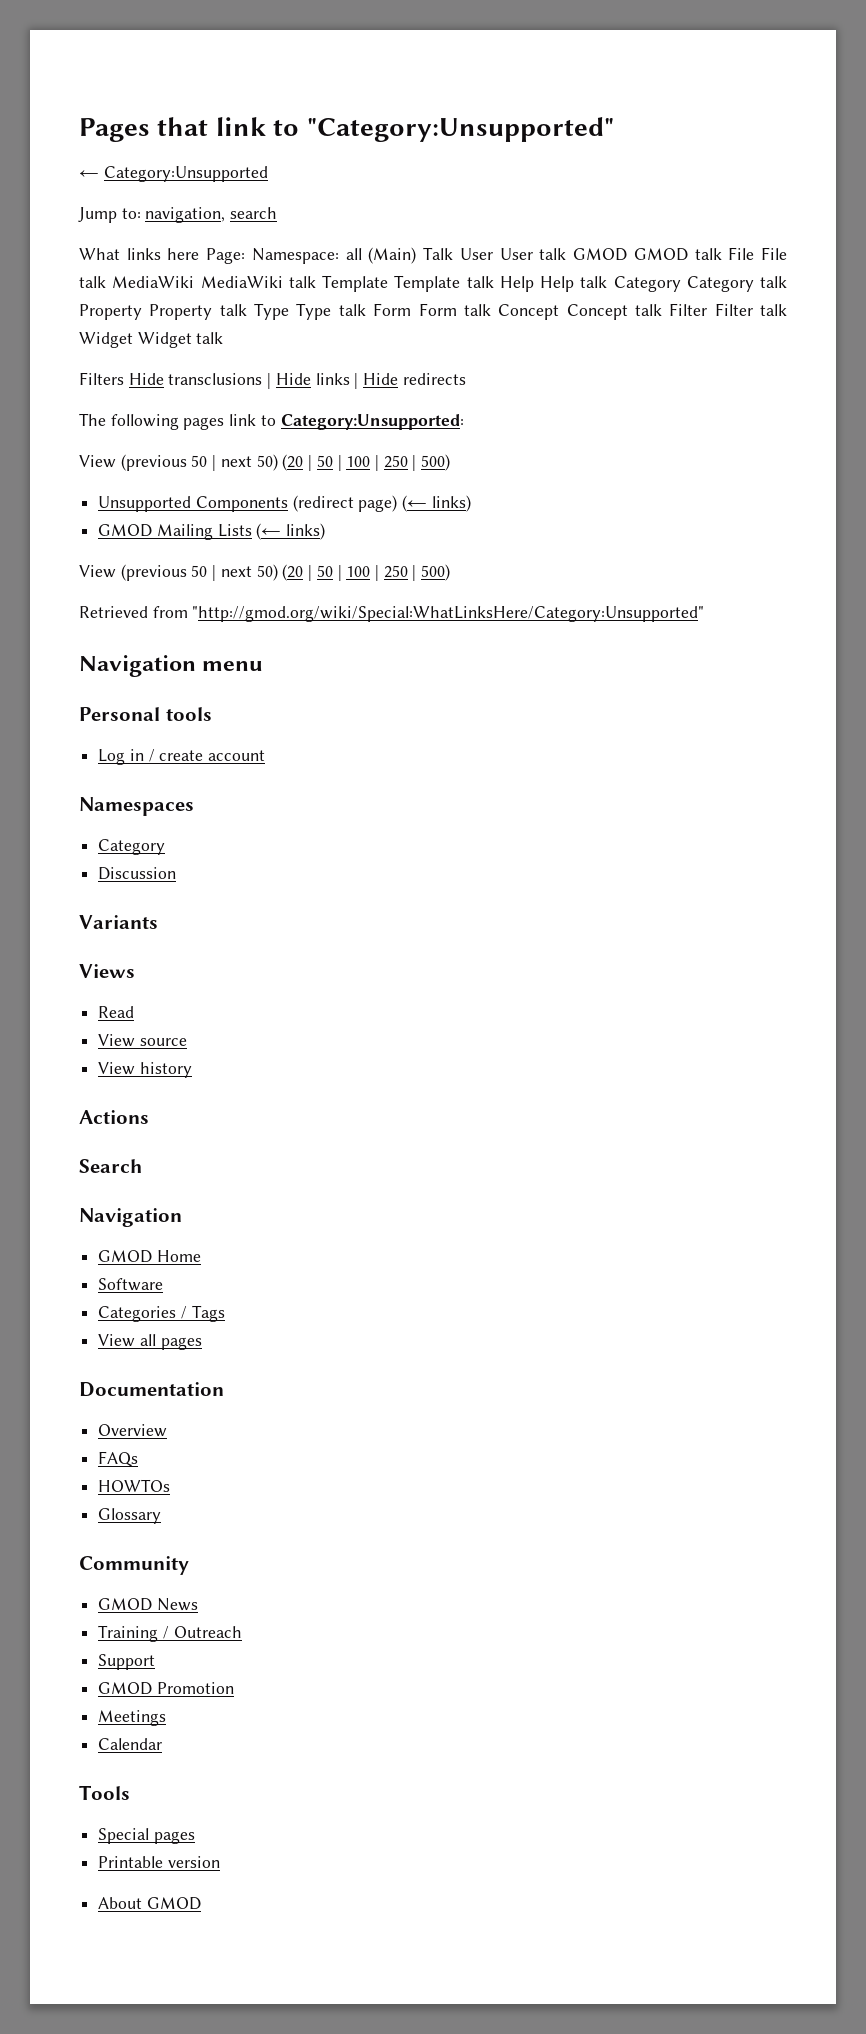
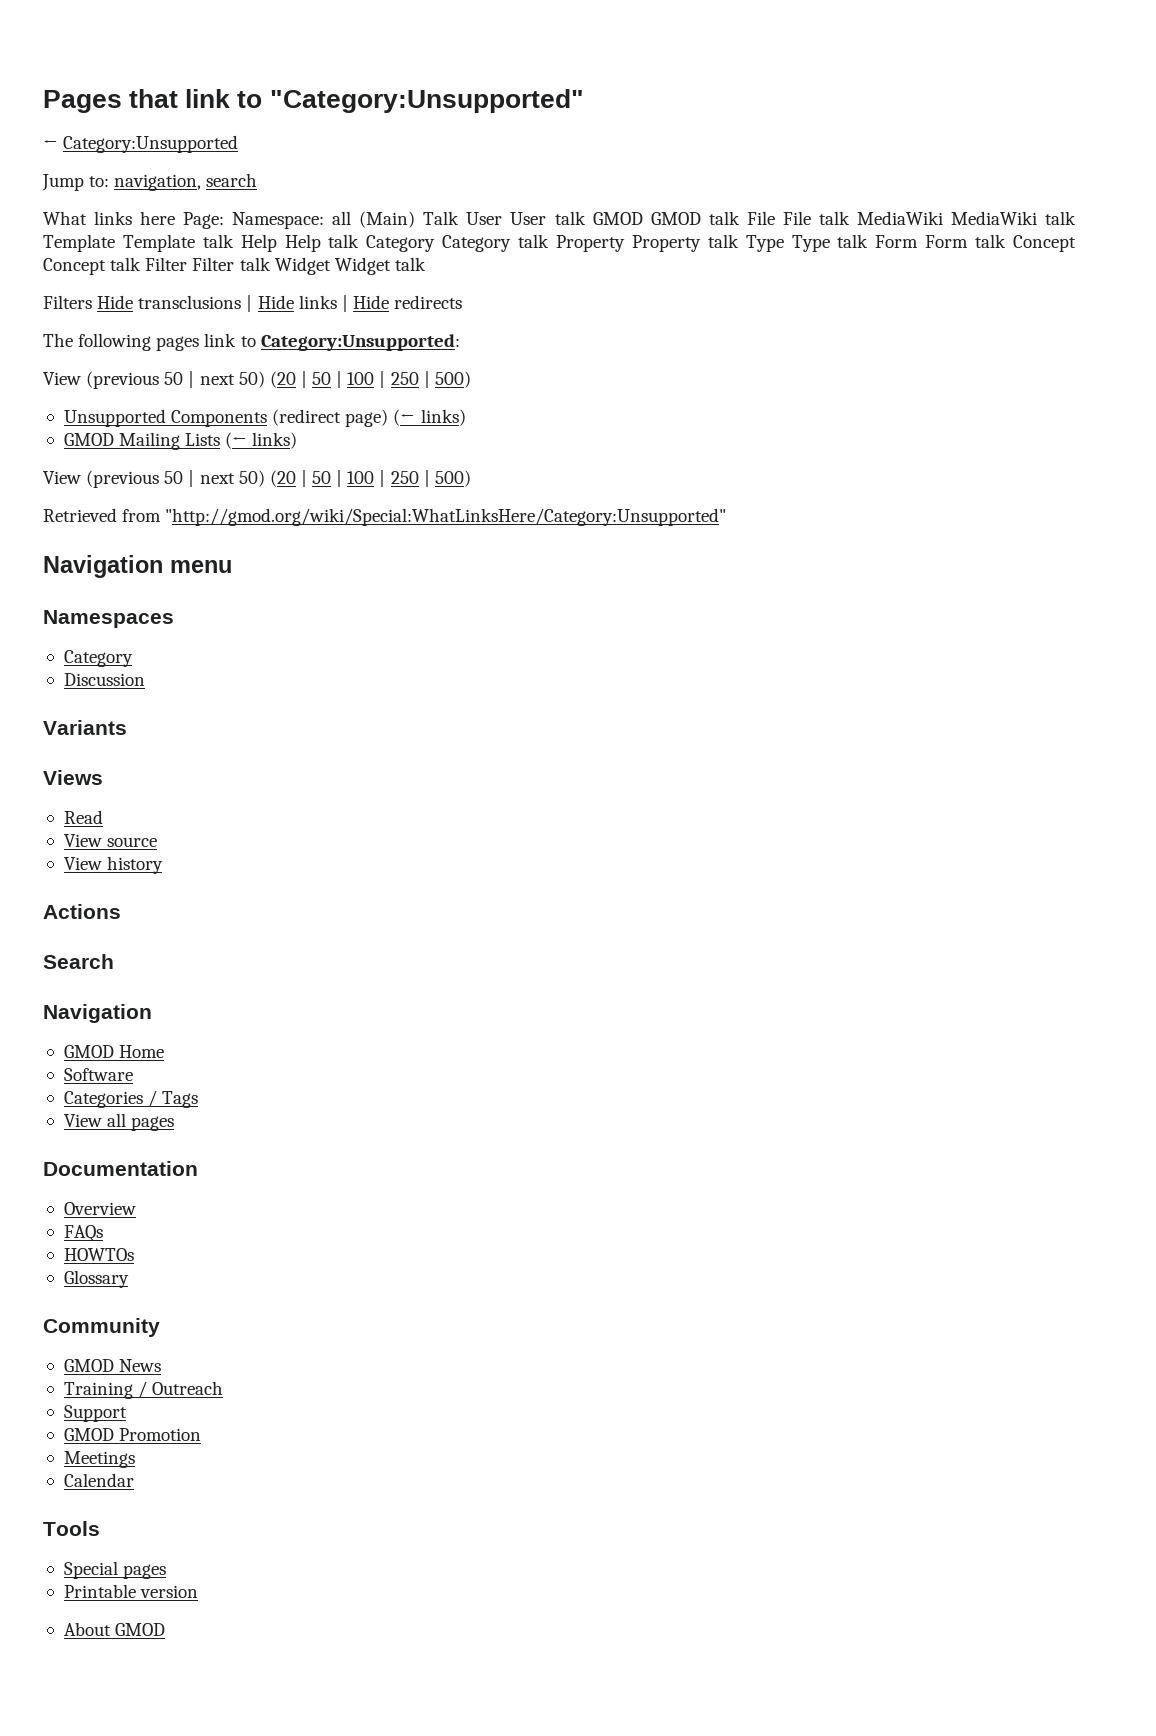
[79,707,212,721] [98,749,266,765] // Personal tools // Log in / create account -> (232, 566) none

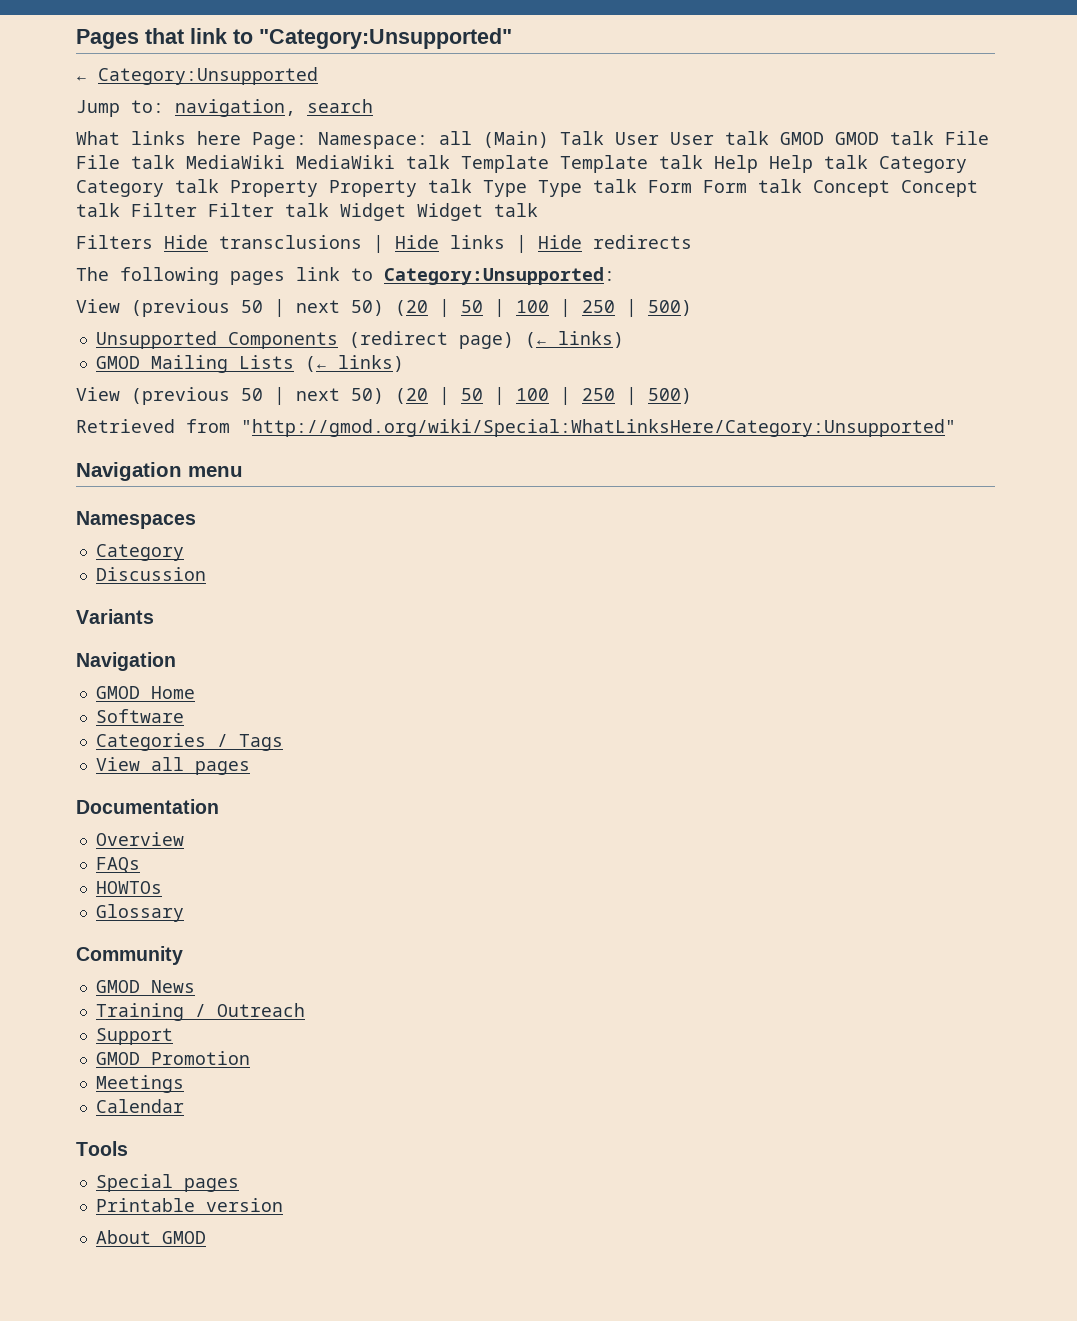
[43,770,103,785] [63,810,103,824] [63,834,158,847] [63,856,164,874] [43,904,121,919] [43,954,114,969] // Views // Read // View source // View history // Actions // Search -> (154, 616) none

